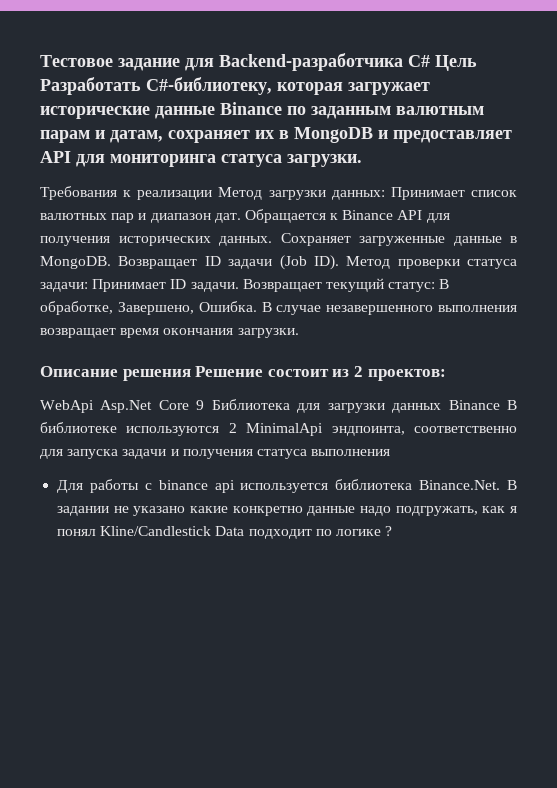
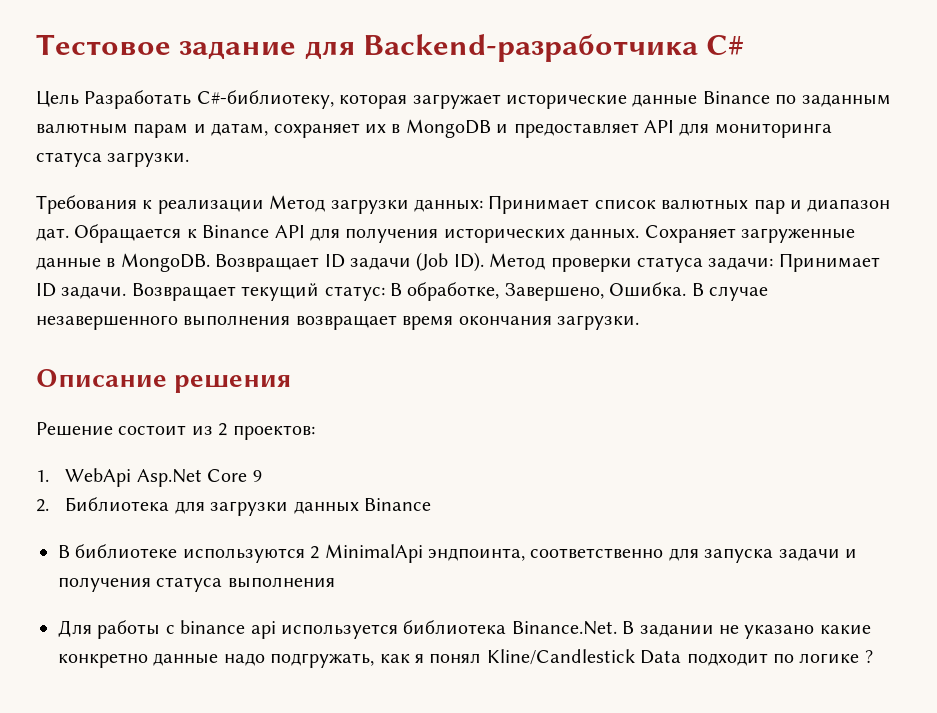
(430, 61) none -> (745, 45) //
(191, 375) none -> (292, 384) //
(446, 375) none -> [36,470,49,482] 1.
(205, 405) none -> [36,499,49,512] // 2.
(500, 405) none -> (431, 504) //

